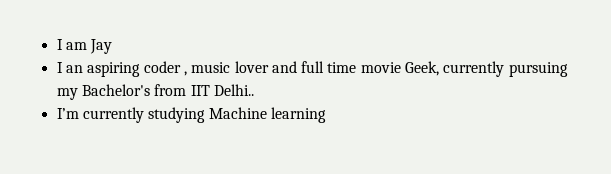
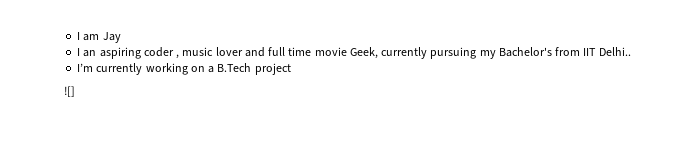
[148,107,326,123] studying Machine learning -> [145,63,291,75] [64,86,75,97] working on a B.Tech project // ![]

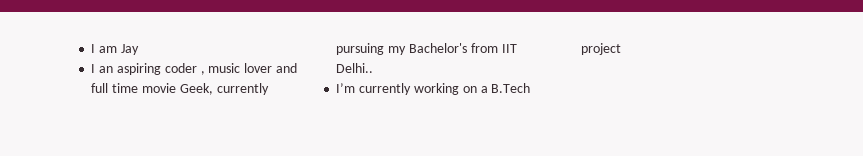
[64,86,75,97] // ![] -> (622, 49) none

